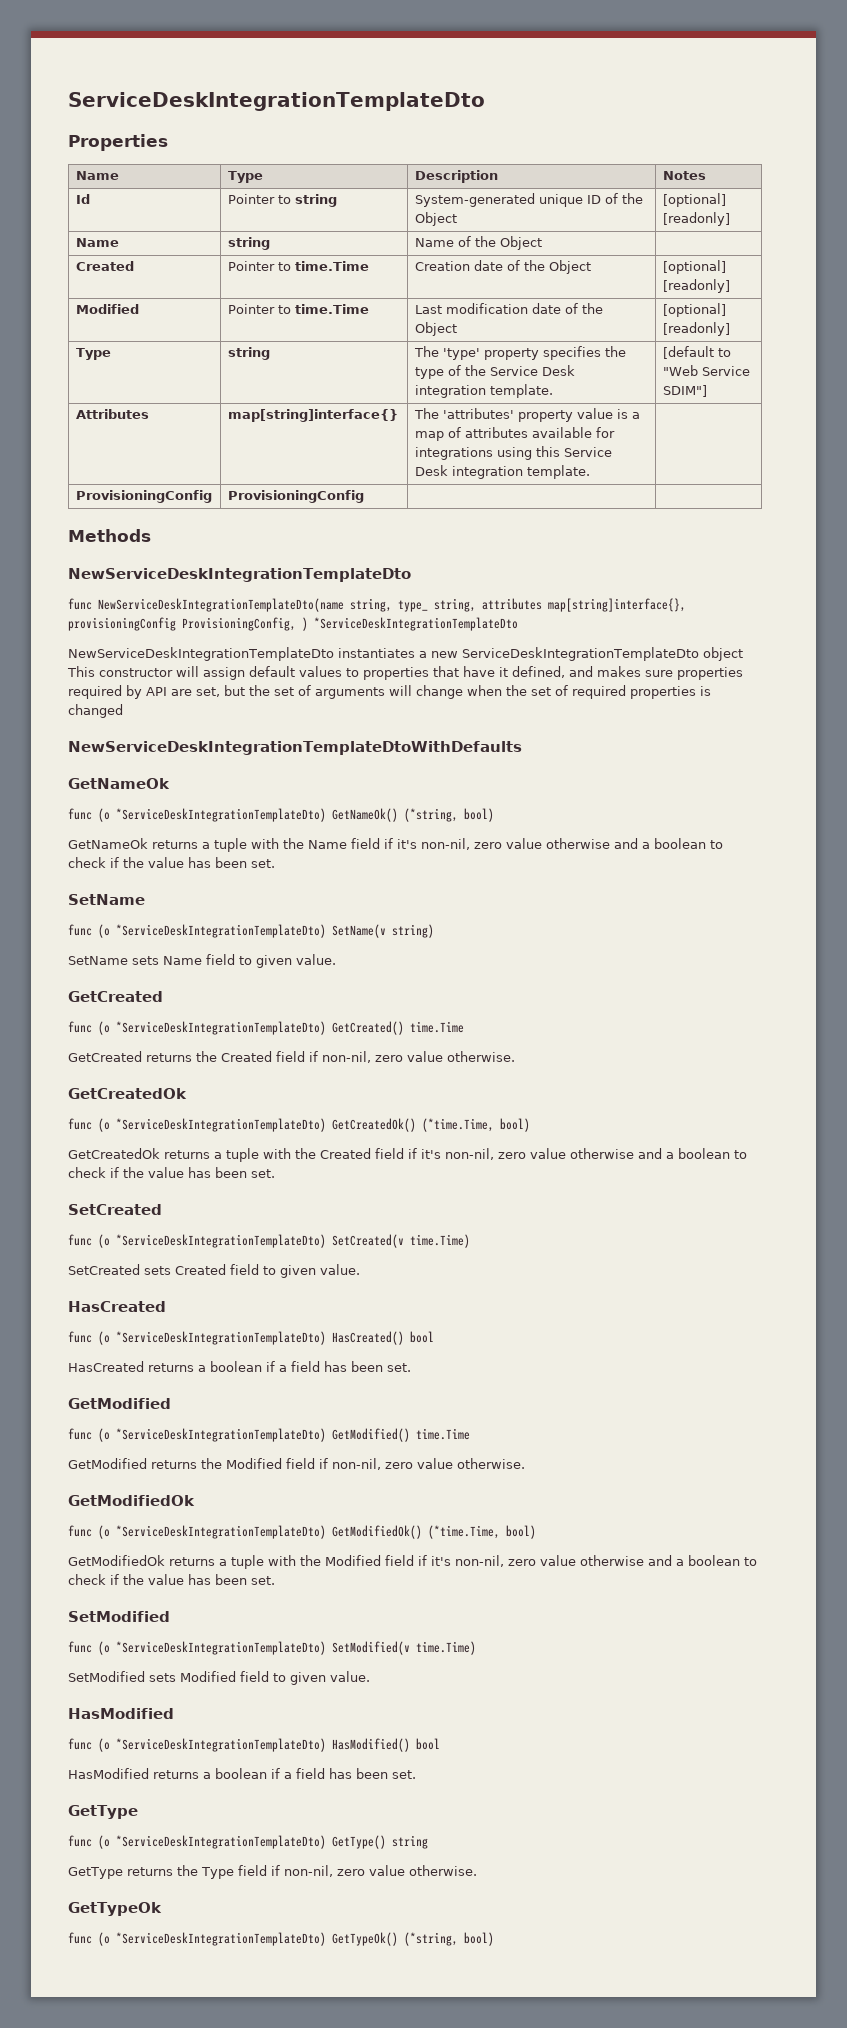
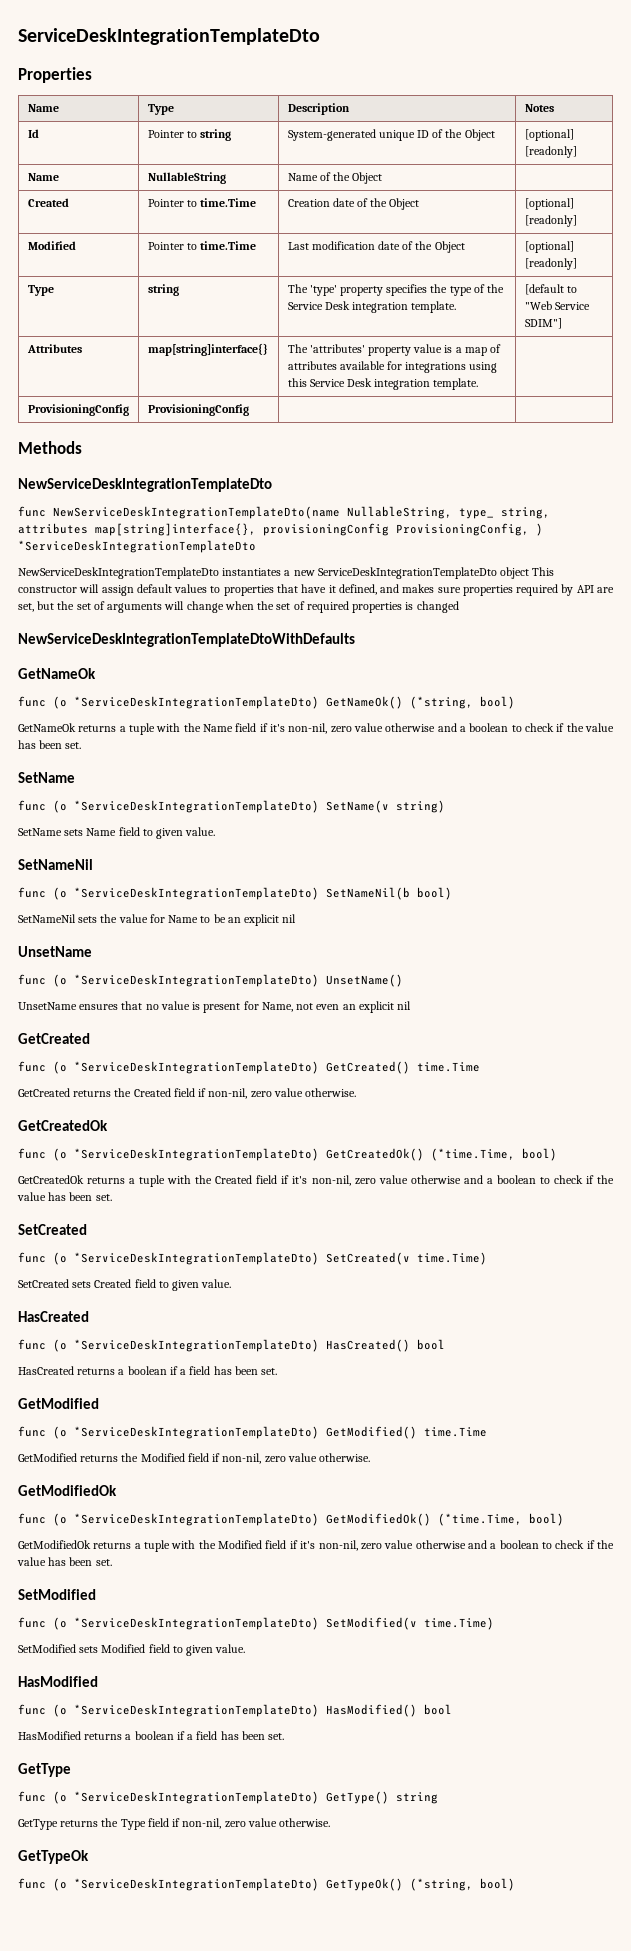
[227,237,270,250] string -> [147,172,226,184] NullableString
[350,598,392,612] string, -> [347,506,452,519] NullableString,
(336, 959) none -> [18,859,93,870] [18,887,452,900] [18,914,297,926] [18,946,92,957] [18,974,403,987] [18,1001,412,1013] // SetNameNil // func (o *ServiceDeskIntegrationTemplateDto) SetNameNil(b bool) // SetNameNil sets the value for Name to be an explicit nil // UnsetName // func (o *ServiceDeskIntegrationTemplateDto) UnsetName() // UnsetName ensures that no value is present for Name, not even an explicit nil

